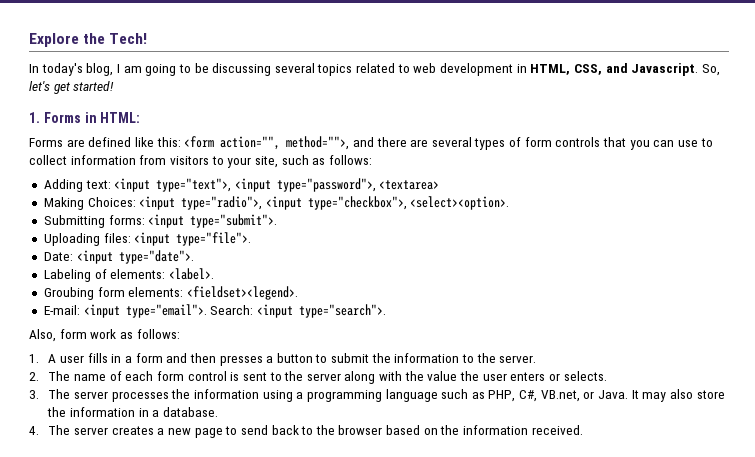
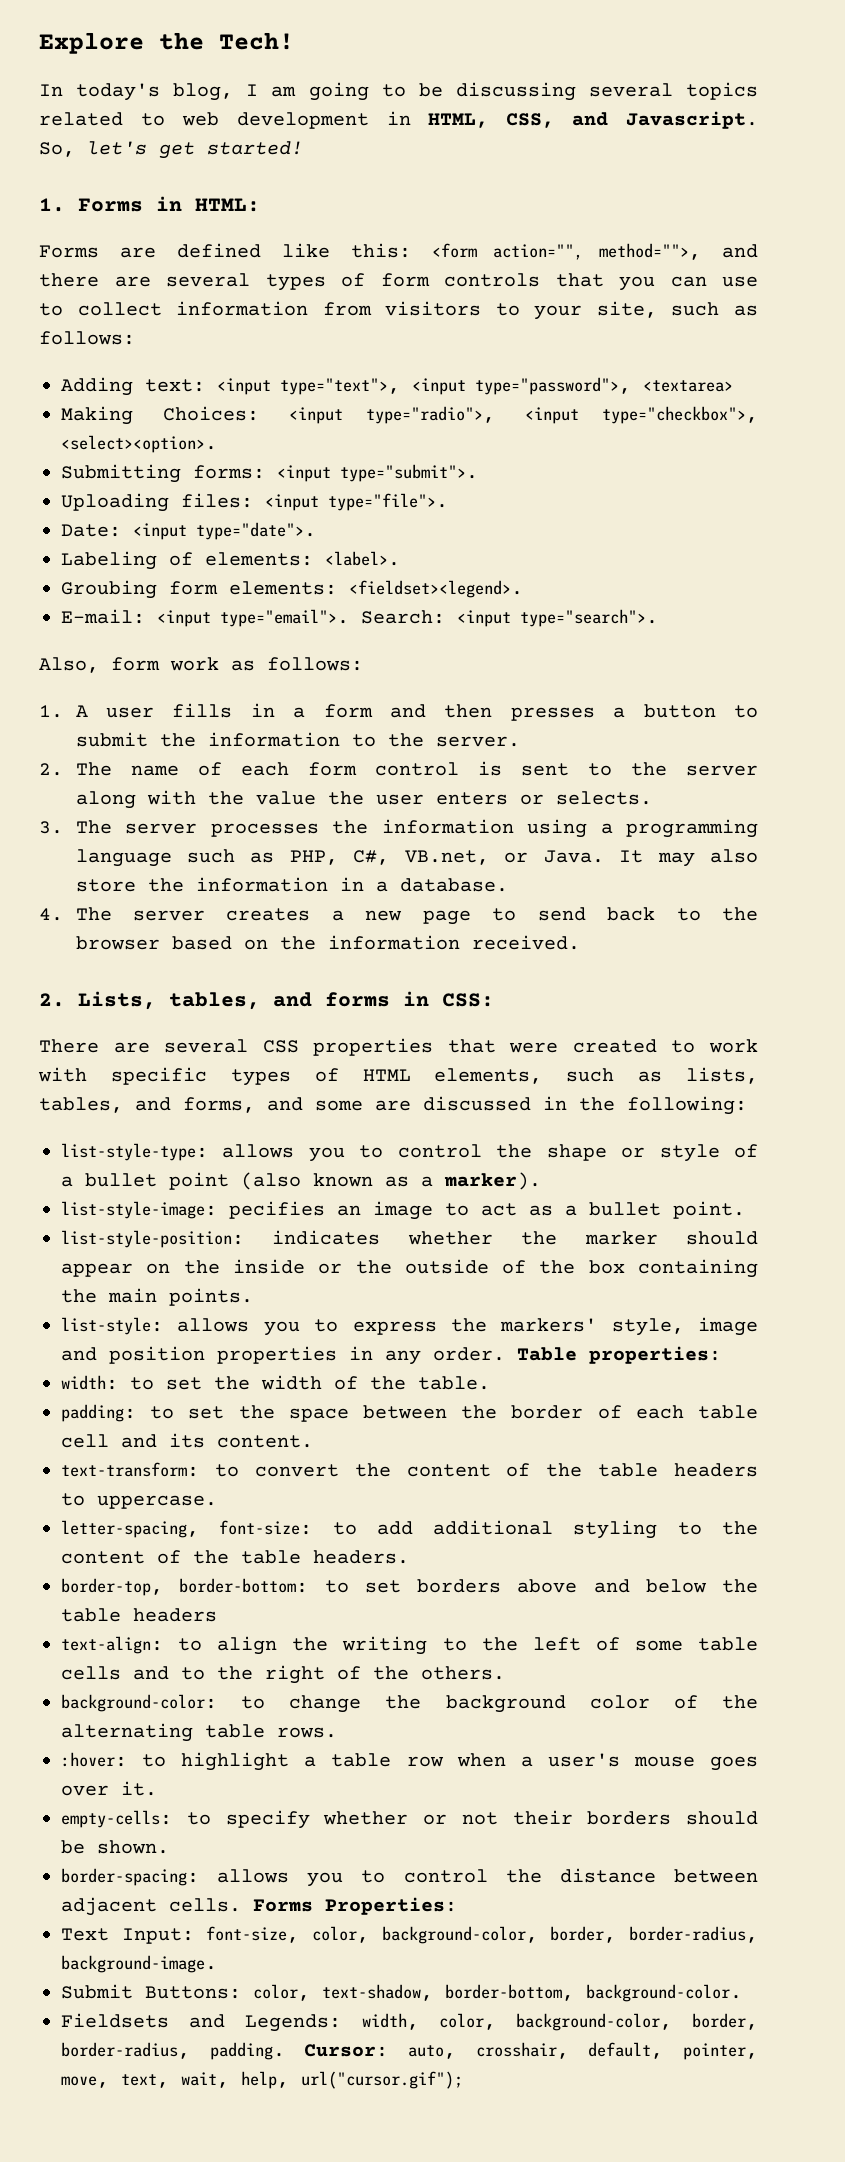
(583, 430) none -> [39,991,494,1010] [39,1038,758,1056] [38,1067,758,1086] [39,1096,747,1115] [61,1143,759,1162] [61,1172,541,1190] [61,1201,745,1220] [61,1230,758,1248] [61,1259,758,1278] [61,1288,253,1306] [61,1317,758,1336] [61,1346,721,1365] [61,1375,490,1390] [61,1404,758,1422] [61,1433,313,1448] [61,1462,758,1477] [61,1493,217,1509] [61,1520,759,1539] [61,1550,409,1564] [61,1578,758,1596] [61,1608,217,1622] [61,1636,759,1655] [61,1665,505,1684] [61,1694,758,1713] [61,1723,337,1742] [61,1752,759,1771] [61,1781,157,1796] [61,1810,758,1829] [61,1840,169,1854] [61,1868,758,1887] [61,1897,457,1916] [61,1926,759,1944] [61,1955,217,1973] [61,1984,742,2002] [61,2013,758,2032] [61,2042,758,2060] [61,2071,463,2089] // 2. Lists, tables, and forms in CSS: // There are several CSS properties that were created to work with specific types of HTML elements, such as lists, tables, and forms, and some are discussed in the following: // list-style-type: allows you to control the shape or style of a bullet point (also known as a marker). // list-style-image: pecifies an image to act as a bullet point. // list-style-position: indicates whether the marker should appear on the inside or the outside of the box containing the main points. // list-style: allows you to express the markers' style, image and position properties in any order. Table properties: // width: to set the width of the table. // padding: to set the space between the border of each table cell and its content. // text-transform: to convert the content of the table headers to uppercase. // letter-spacing, font-size: to add additional styling to the content of the table headers. // border-top, border-bottom: to set borders above and below the table headers // text-align: to align the writing to the left of some table cells and to the right of the others. // background-color: to change the background color of the alternating table rows. // :hover: to highlight a table row when a user's mouse goes over it. // empty-cells: to specify whether or not their borders should be shown. // border-spacing: allows you to control the distance between adjacent cells. Forms Properties: // Text Input: font-size, color, background-color, border, border-radius, background-image. // Submit Buttons: color, text-shadow, border-bottom, background-color. // Fieldsets and Legends: width, color, background-color, border, border-radius, padding. Cursor: auto, crosshair, default, pointer, move, text, wait, help, url("cursor.gif");

